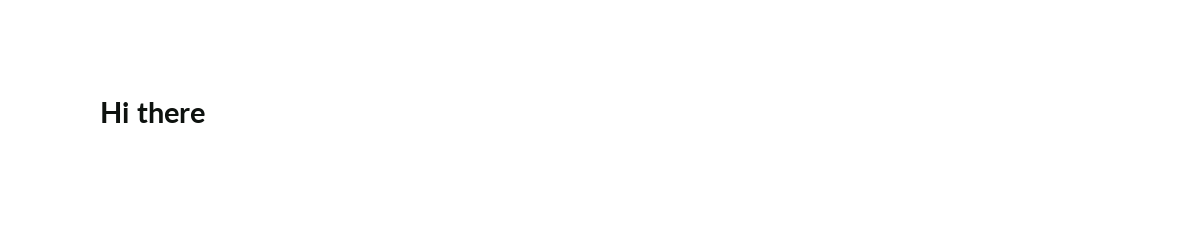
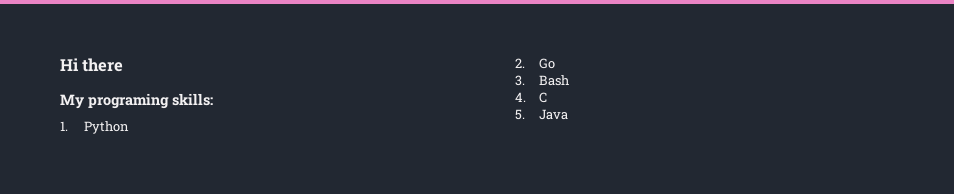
(205, 112) none -> [60,93,213,109] [60,121,129,134] [515,58,555,69] [515,75,569,86] [515,92,547,103] [515,109,568,120] // My programing skills: // 1. Python // 2. Go // 3. Bash // 4. C // 5. Java

